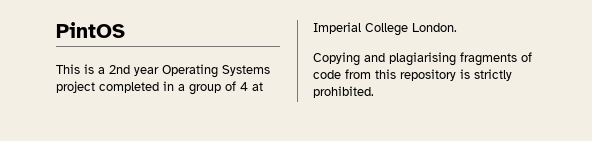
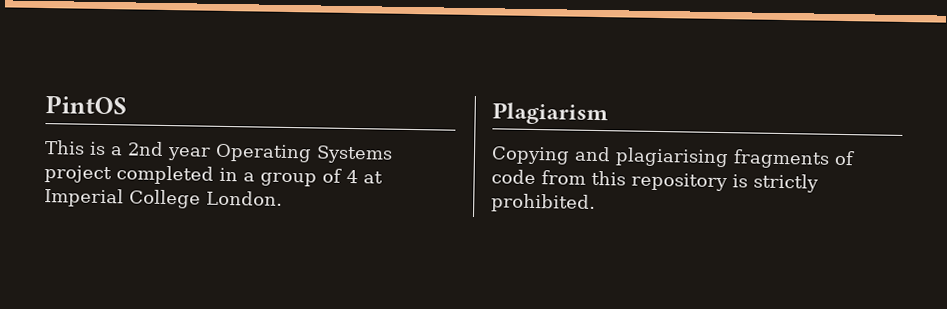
(457, 27) none -> [492,102,608,126] // Plagiarism

